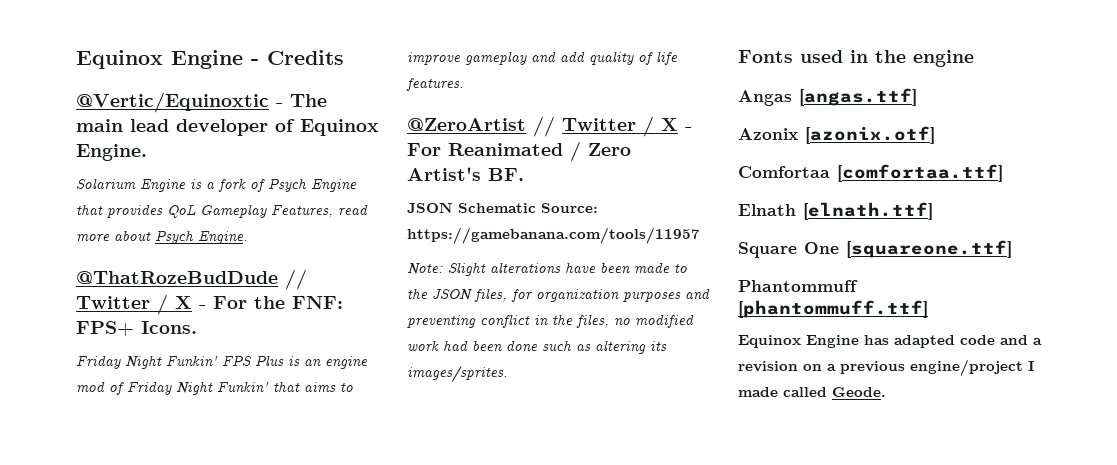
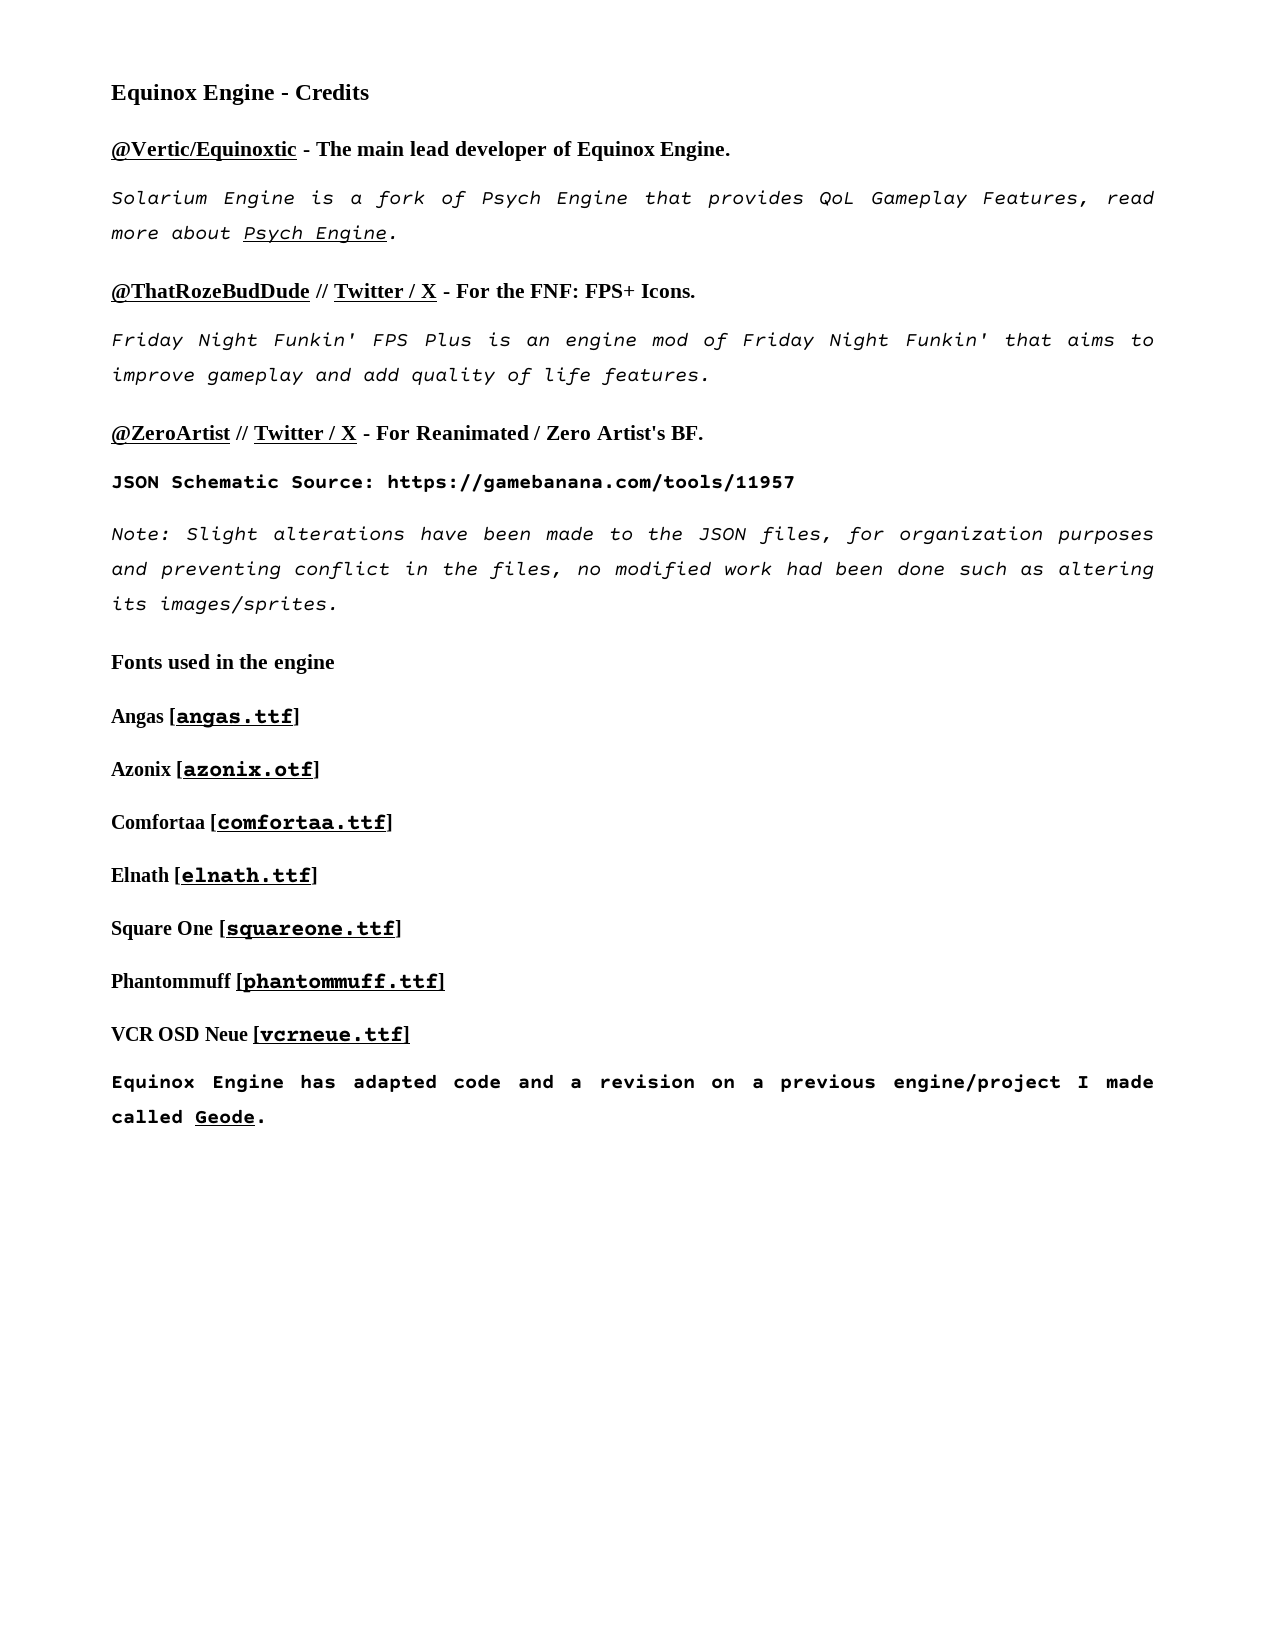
(928, 309) none -> [111,1026,411,1044] // VCR OSD Neue [vcrneue.ttf]

